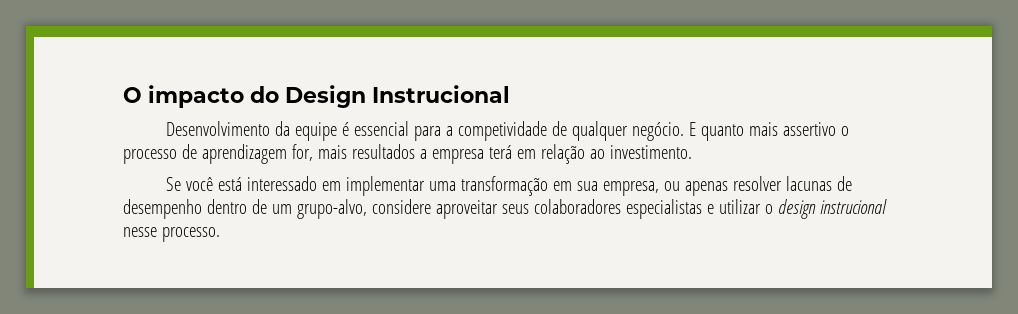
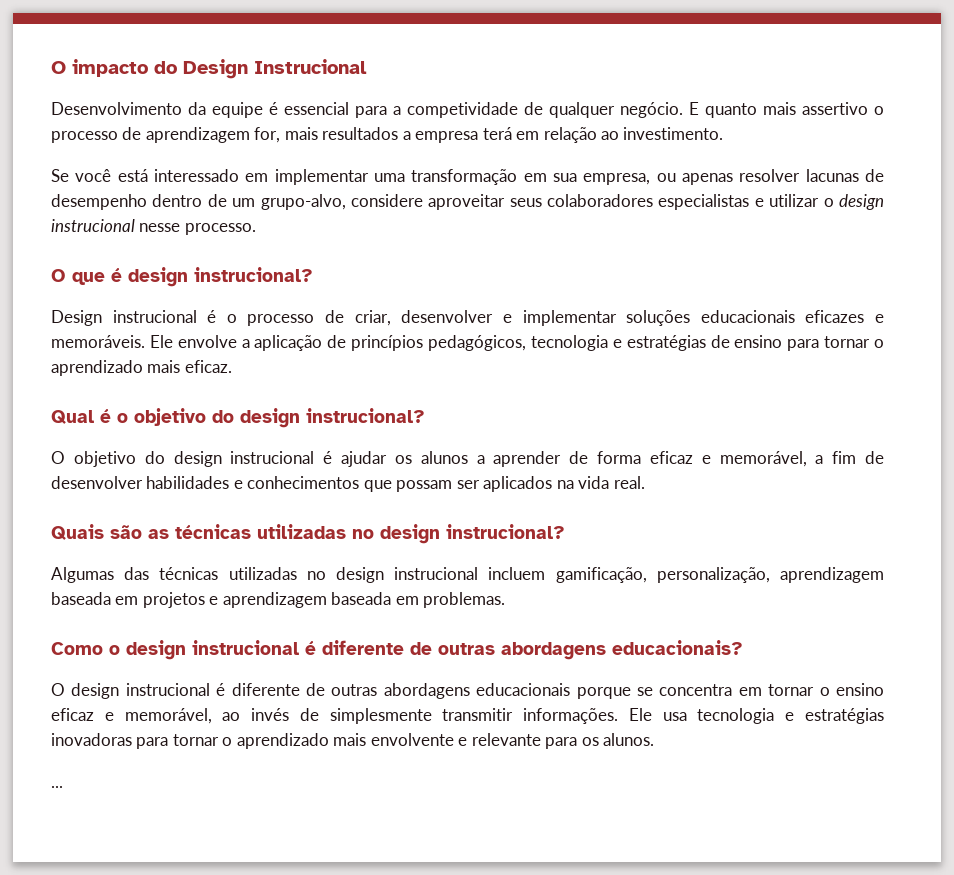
(220, 234) none -> [51,267,313,287] [51,310,885,326] [51,335,885,351] [51,360,232,376] [51,408,425,428] [51,451,885,467] [51,476,645,492] [51,524,565,544] [51,567,885,583] [51,592,506,608] [51,640,743,660] [51,683,884,699] [51,708,884,724] [51,733,655,749] [51,786,63,788] // O que é design instrucional? // Design instrucional é o processo de criar, desenvolver e implementar soluções educacionais eficazes e memoráveis. Ele envolve a aplicação de princípios pedagógicos, tecnologia e estratégias de ensino para tornar o aprendizado mais eficaz. // Qual é o objetivo do design instrucional? // O objetivo do design instrucional é ajudar os alunos a aprender de forma eficaz e memorável, a fim de desenvolver habilidades e conhecimentos que possam ser aplicados na vida real. // Quais são as técnicas utilizadas no design instrucional? // Algumas das técnicas utilizadas no design instrucional incluem gamificação, personalização, aprendizagem baseada em projetos e aprendizagem baseada em problemas. // Como o design instrucional é diferente de outras abordagens educacionais? // O design instrucional é diferente de outras abordagens educacionais porque se concentra em tornar o ensino eficaz e memorável, ao invés de simplesmente transmitir informações. Ele usa tecnologia e estratégias inovadoras para tornar o aprendizado mais envolvente e relevante para os alunos. // ...

